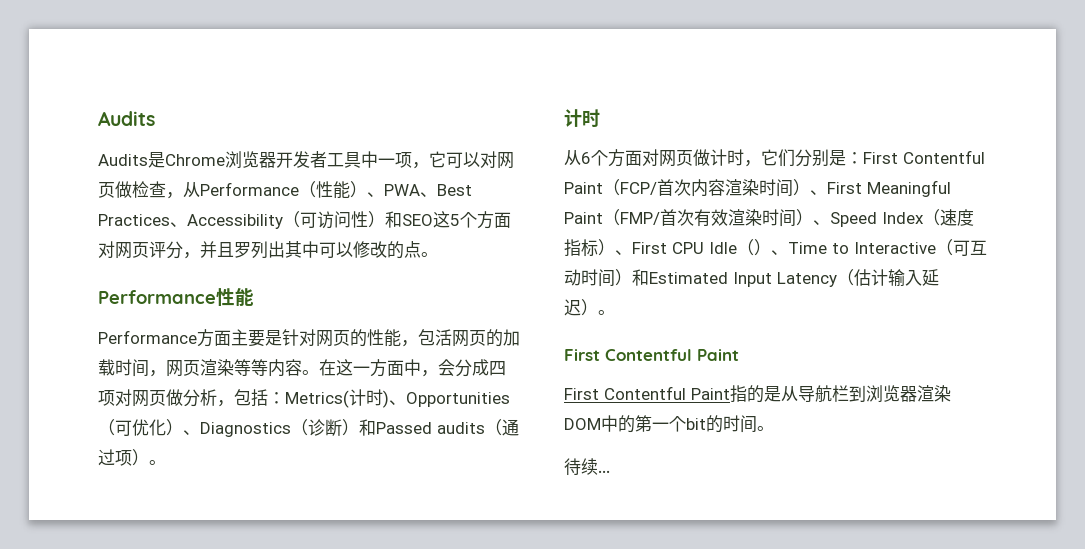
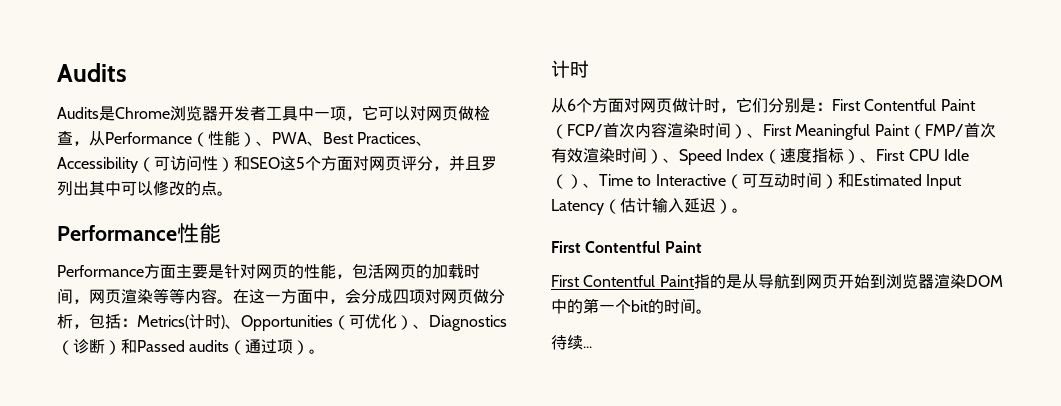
[832,385,849,402] 栏 -> [789,274,870,289] 到网页开始

